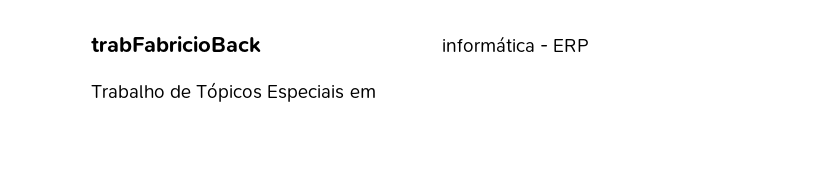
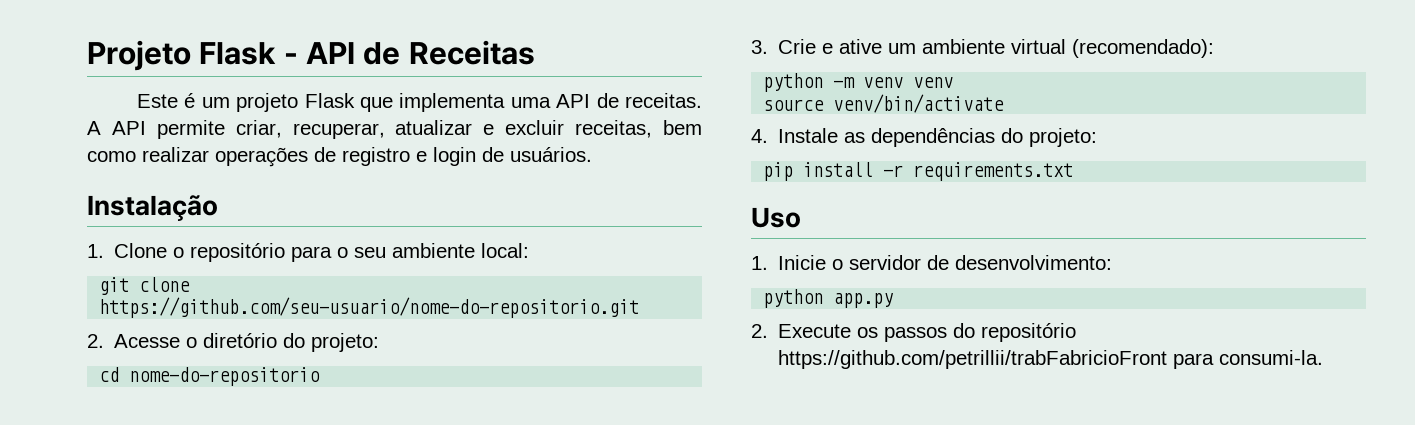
[91,36,261,53] [91,82,376,102] [442,36,590,52] trabFabricioBack // Trabalho de Tópicos Especiais em informática - ERP -> [87,40,535,71] [136,93,702,112] [87,120,703,139] [87,147,592,167] [87,195,218,222] [87,243,530,262] [99,277,191,295] [99,297,640,318] [87,333,380,352] [99,367,321,386] [751,39,1215,58] [763,73,954,92] [763,94,1005,113] [751,128,1098,147] [763,162,1074,181] [751,207,801,228] [751,255,1113,270] [763,289,894,308] [751,323,1077,342] [778,350,1324,369] Projeto Flask - API de Receitas // Este é um projeto Flask que implementa uma API de receitas. A API permite criar, recuperar, atualizar e excluir receitas, bem como realizar operações de registro e login de usuários. // Instalação // 1. Clone o repositório para o seu ambiente local: // git clone https://github.com/seu-usuario/nome-do-repositorio.git // 2. Acesse o diretório do projeto: // cd nome-do-repositorio // 3. Crie e ative um ambiente virtual (recomendado): // python -m venv venv // source venv/bin/activate // 4. Instale as dependências do projeto: // pip install -r requirements.txt // Uso // 1. Inicie o servidor de desenvolvimento: // python app.py // 2. Execute os passos do repositório https://github.com/petrillii/trabFabricioFront para consumi-la.

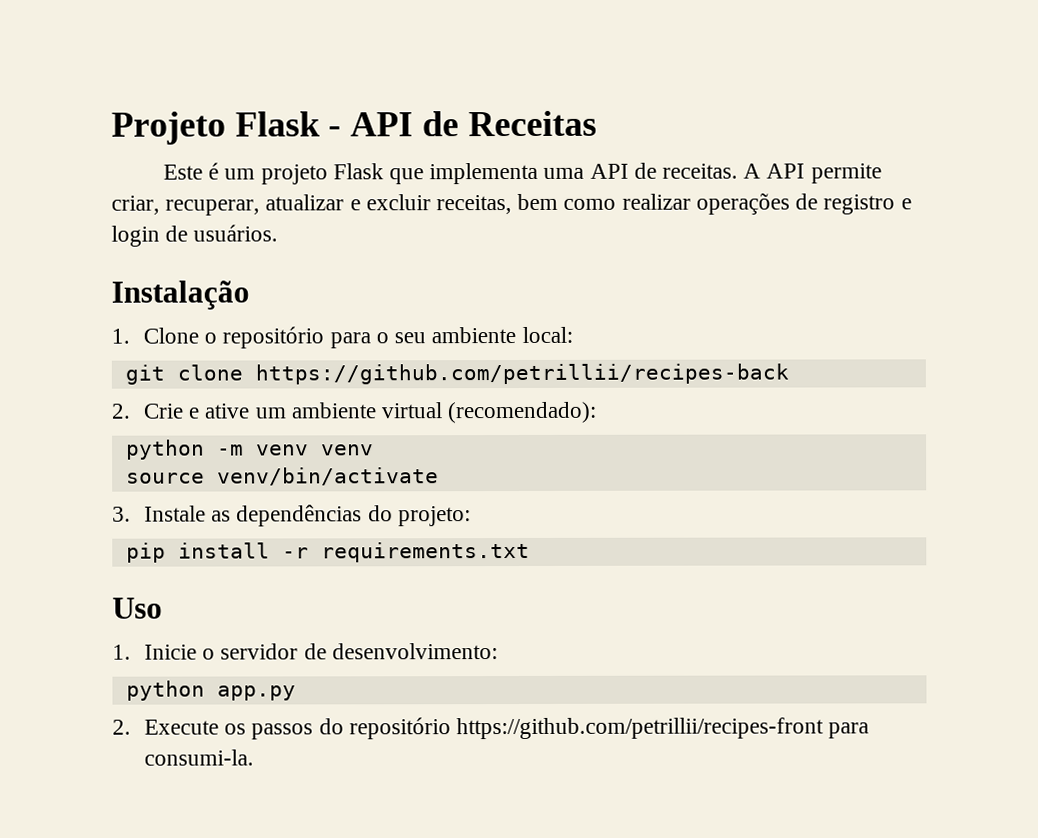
[99,297,640,318] [87,333,380,352] [99,367,321,386] [751,40,768,54] https://github.com/seu-usuario/nome-do-repositorio.git // 2. Acesse o diretório do projeto: // cd nome-do-repositorio // 3. -> [254,363,789,385] [111,403,130,419] https://github.com/petrillii/recipes-back // 2.
[751,129,768,143] 4. -> [112,506,131,522] 3.
[778,350,1168,369] https://github.com/petrillii/trabFabricioFront -> [456,717,825,740] https://github.com/petrillii/recipes-front

